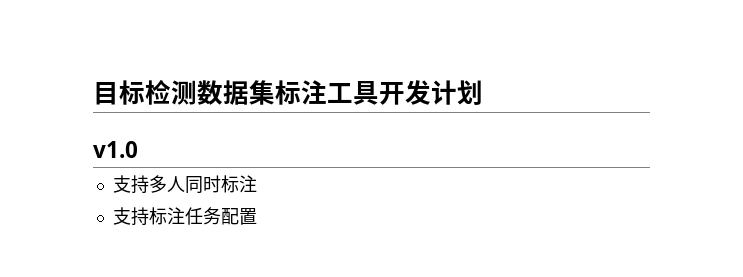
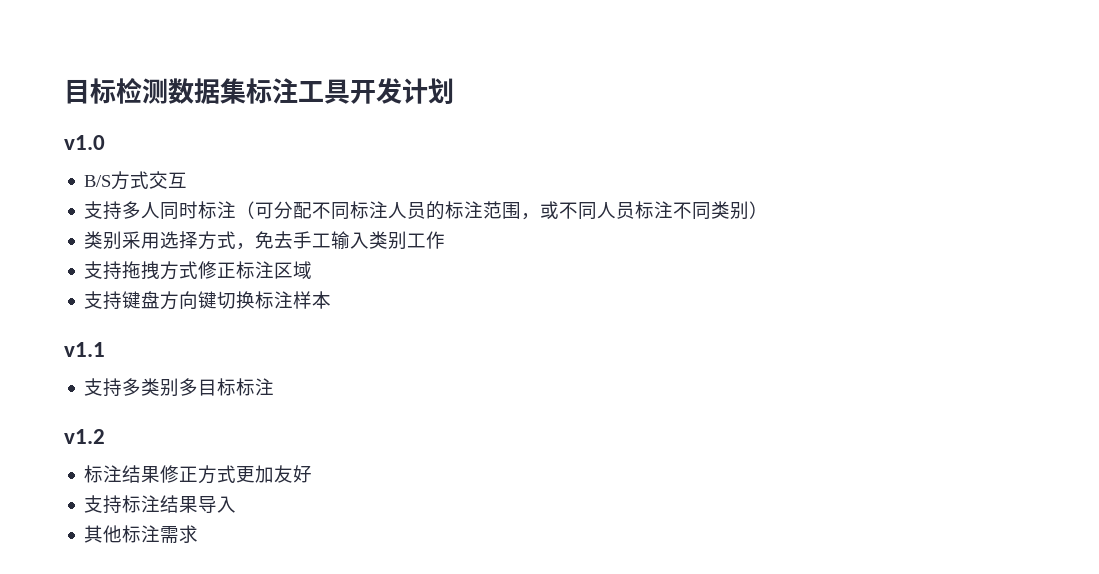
(138, 149) none -> [84,171,188,190] // B/S方式交互
[112,207,257,226] // 支持标注任务配置 -> [236,201,769,220] [84,231,446,250] [84,261,313,280] [84,291,332,310] [64,342,105,357] [84,378,275,397] [64,429,105,444] [84,465,313,484] [84,495,237,514] [84,525,199,543] （可分配不同标注人员的标注范围，或不同人员标注不同类别） // 类别采用选择方式，免去手工输入类别工作 // 支持拖拽方式修正标注区域 // 支持键盘方向键切换标注样本 // v1.1 // 支持多类别多目标标注 // v1.2 // 标注结果修正方式更加友好 // 支持标注结果导入 // 其他标注需求

